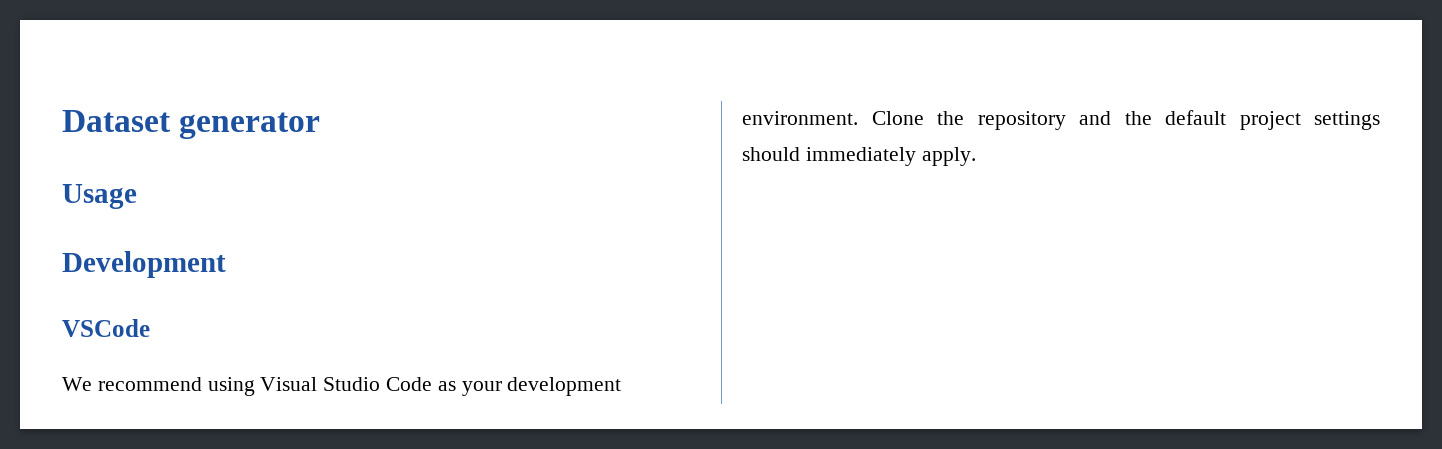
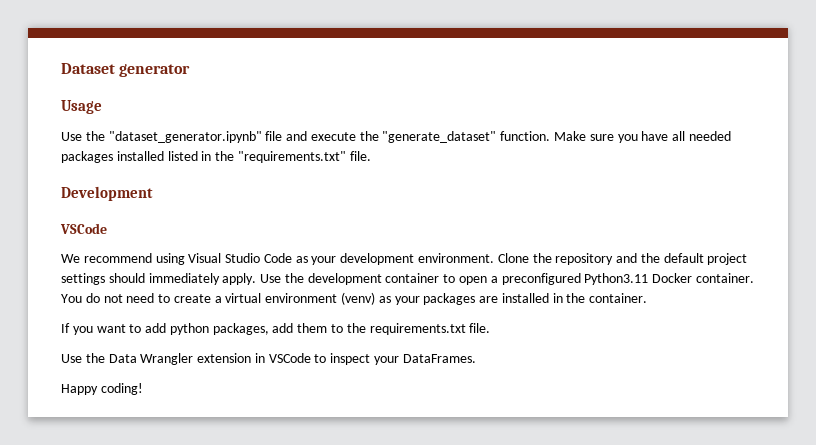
(137, 196) none -> [61,131,731,143] [61,151,371,163] // Use the "dataset_generator.ipynb" file and execute the "generate_dataset" function. Make sure you have all needed packages installed listed in the "requirements.txt" file.
(976, 156) none -> [260,273,754,285] [61,292,648,305] [61,323,491,335] [61,353,476,365] [61,383,143,395] Use the development container to open a preconfigured Python3.11 Docker container. You do not need to create a virtual environment (venv) as your packages are installed in the container. // If you want to add python packages, add them to the requirements.txt file. // Use the Data Wrangler extension in VSCode to inspect your DataFrames. // Happy coding!

